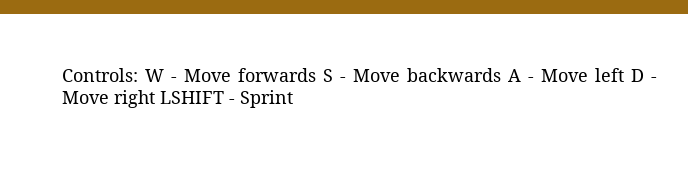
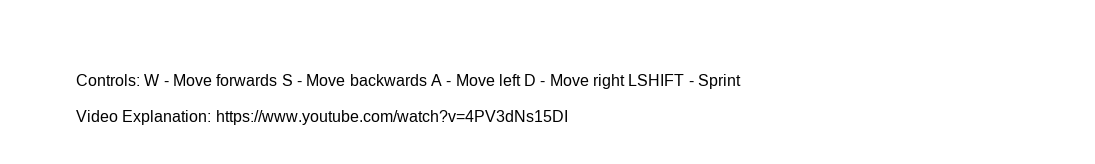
(293, 99) none -> [76,110,568,125] // Video Explanation: https://www.youtube.com/watch?v=4PV3dNs15DI

